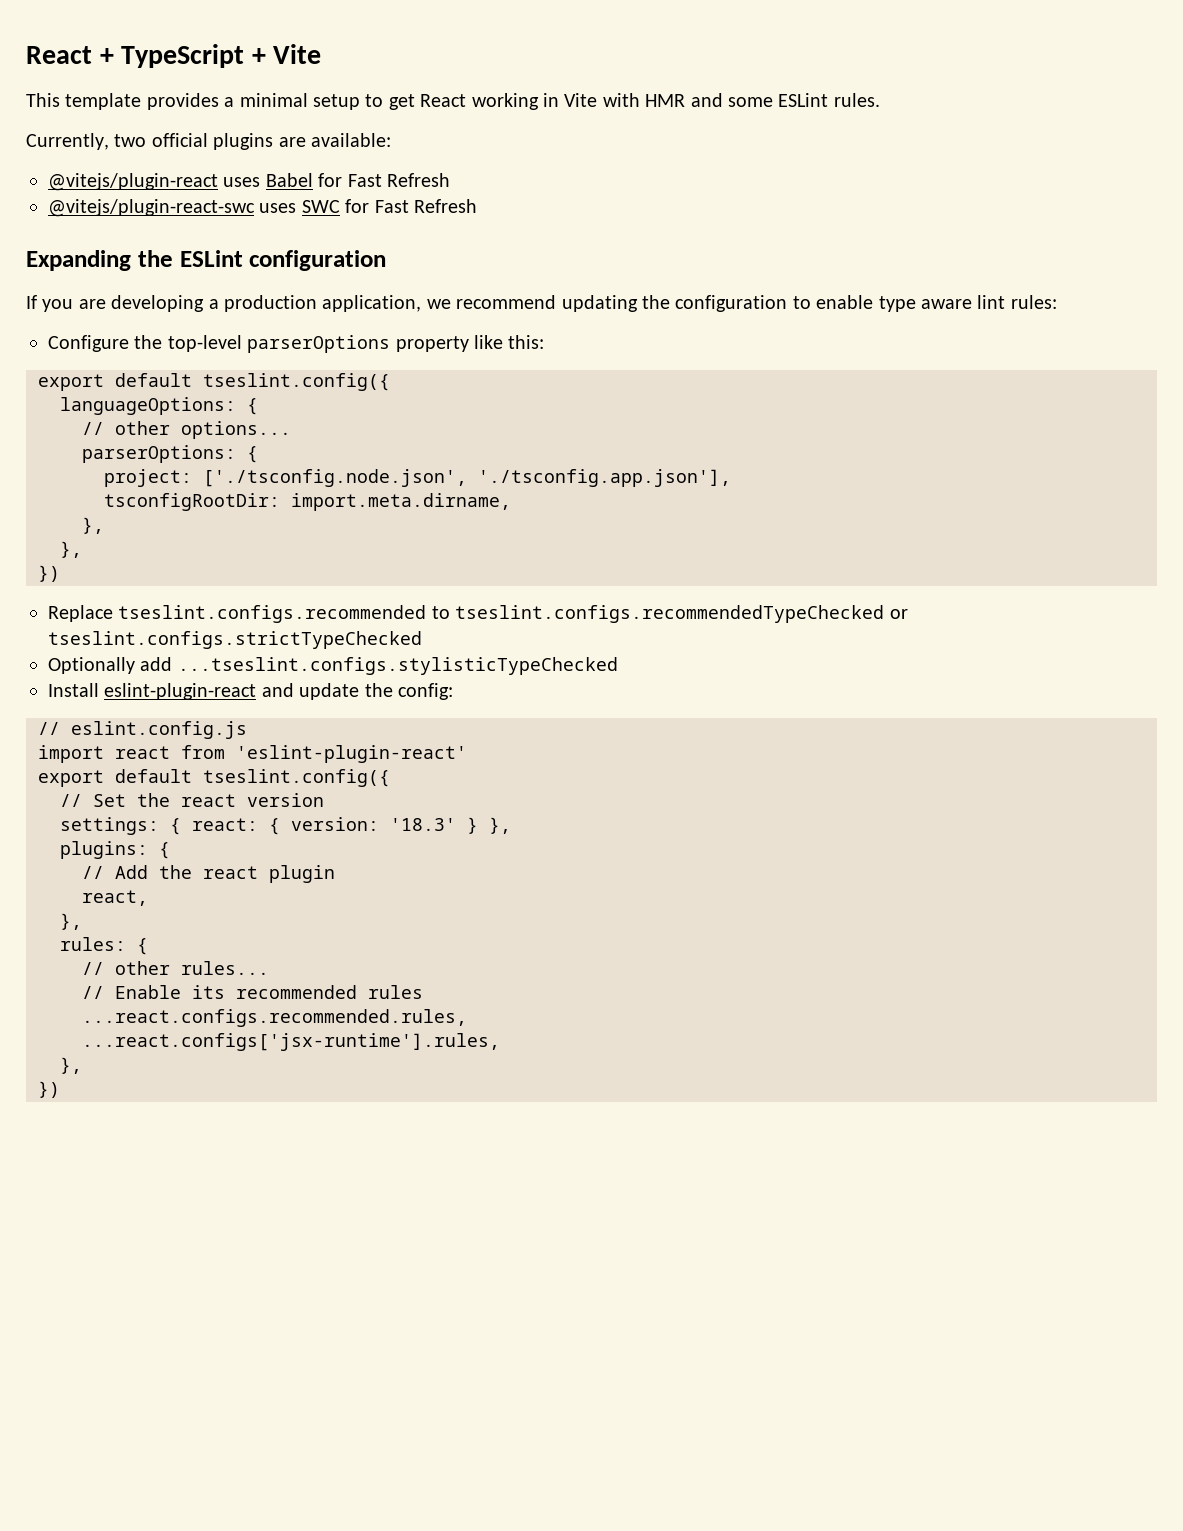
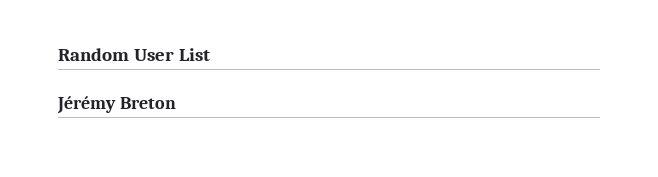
[26,44,322,68] [26,93,880,110] [26,133,391,150] [48,173,450,191] [48,199,477,217] [26,250,387,271] [26,295,1057,312] [48,335,545,353] [38,373,390,391] [60,397,258,415] [82,421,291,439] [82,445,258,463] [104,469,731,487] [104,493,511,511] [82,517,104,534] [60,541,82,558] [38,565,60,582] [48,605,908,623] [48,631,422,649] [48,657,618,675] [48,683,453,700] [38,721,247,739] [38,745,467,763] [38,769,390,787] [60,793,324,807] [60,817,511,835] [60,841,170,859] [82,865,335,883] [82,890,148,906] [60,913,82,930] [60,937,148,955] [82,961,269,975] [82,985,423,999] [82,1009,467,1027] [82,1033,500,1051] [60,1057,82,1074] [38,1081,60,1098] React + TypeScript + Vite // This template provides a minimal setup to get React working in Vite with HMR and some ESLint rules. // Currently, two official plugins are available: // @vitejs/plugin-react uses Babel for Fast Refresh // @vitejs/plugin-react-swc uses SWC for Fast Refresh // Expanding the ESLint configuration // If you are developing a production application, we recommend updating the configuration to enable type aware lint rules: // Configure the top-level parserOptions property like this: // export default tseslint.config({ // languageOptions: { // // other options... // parserOptions: { // project: ['./tsconfig.node.json', './tsconfig.app.json'], // tsconfigRootDir: import.meta.dirname, // }, // }, // }) // Replace tseslint.configs.recommended to tseslint.configs.recommendedTypeChecked or tseslint.configs.strictTypeChecked // Optionally add ...tseslint.configs.stylisticTypeChecked // Install eslint-plugin-react and update the config: // // eslint.config.js // import react from 'eslint-plugin-react' // export default tseslint.config({ // // Set the react version // settings: { react: { version: '18.3' } }, // plugins: { // // Add the react plugin // react, // }, // rules: { // // other rules... // // Enable its recommended rules // ...react.configs.recommended.rules, // ...react.configs['jsx-runtime'].rules, // }, // }) -> [58,48,210,61] [57,96,176,114] Random User List // Jérémy Breton

